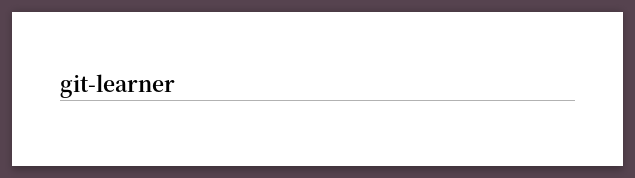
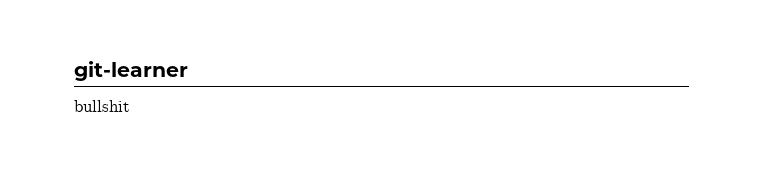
(175, 86) none -> [74,100,130,112] // bullshit

